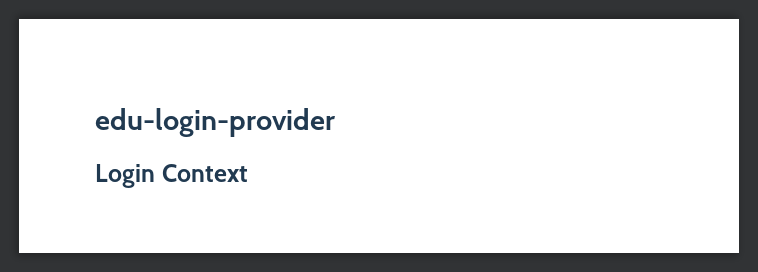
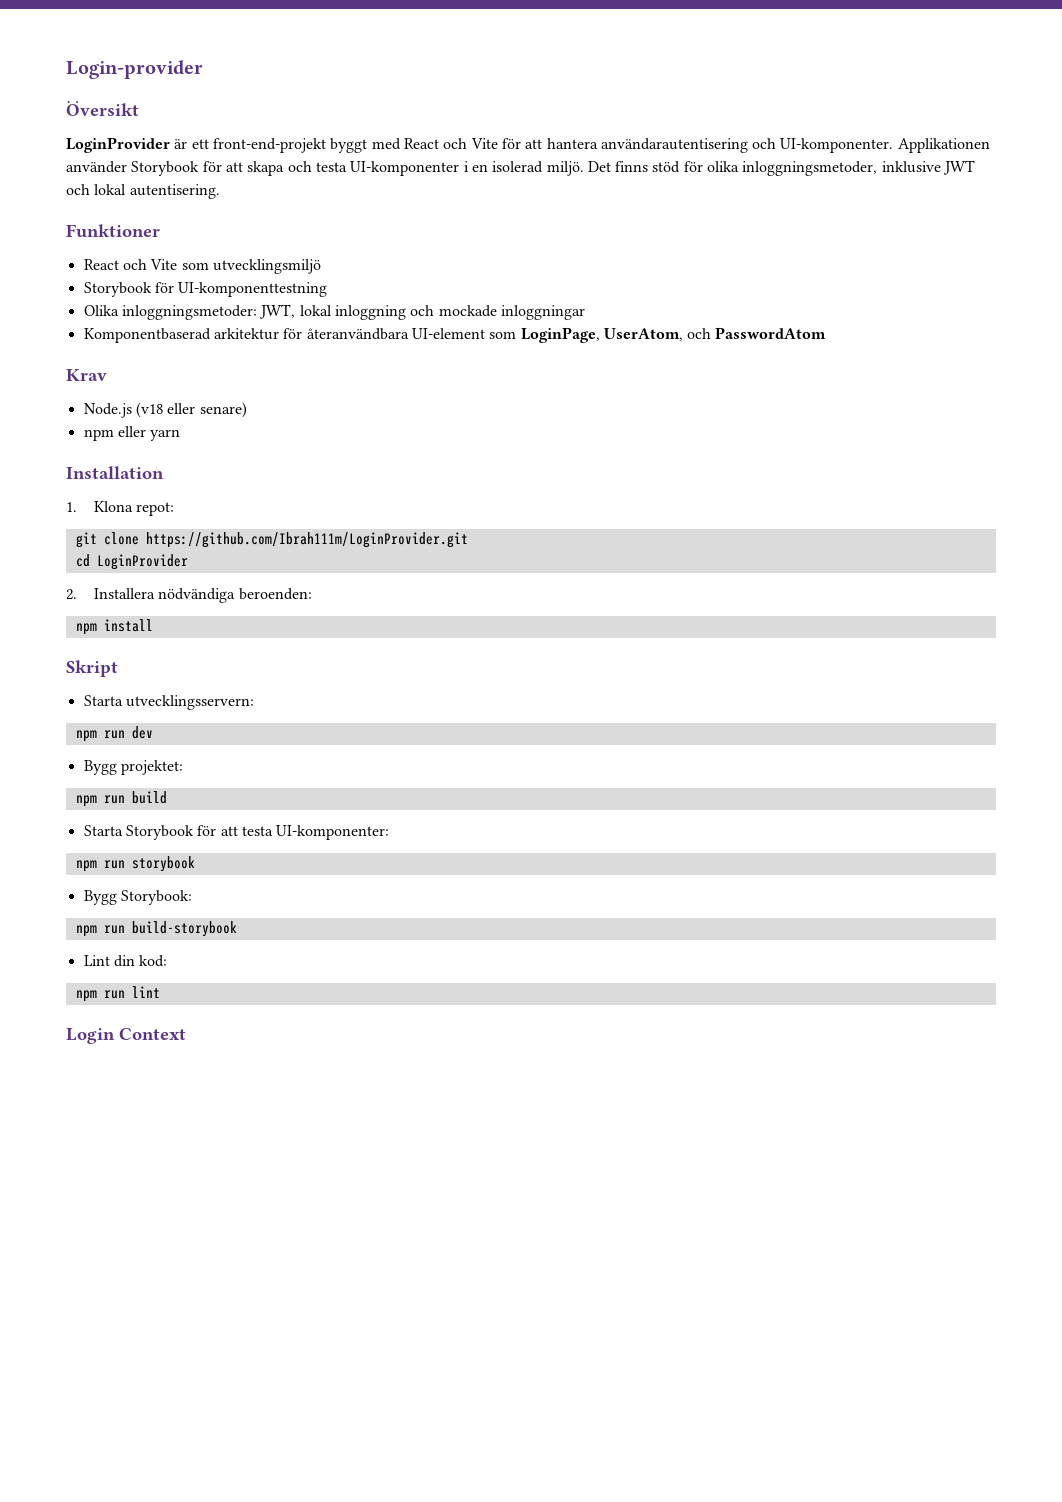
[95,108,335,137] edu-login-provider -> [66,60,203,79] [66,101,139,116] [66,137,990,153] [66,160,976,176] [66,184,220,199] [66,224,160,238] [83,259,321,274] [83,282,328,297] [83,304,585,320] [83,327,827,343] [66,369,107,381] [83,402,247,418] [83,426,181,441] [66,466,164,479] [66,501,175,516] [75,532,468,548] [75,554,188,570] [66,588,312,603] [75,619,153,635] [66,660,118,677] [83,695,254,710] [75,726,153,742] [83,760,183,775] [75,791,167,807] [83,825,390,840] [75,856,195,872] [83,890,192,905] [75,921,237,937] [83,955,168,967] [75,986,160,1002] Login-provider // Översikt // LoginProvider är ett front-end-projekt byggt med React och Vite för att hantera användarautentisering och UI-komponenter. Applikationen använder Storybook för att skapa och testa UI-komponenter i en isolerad miljö. Det finns stöd för olika inloggningsmetoder, inklusive JWT och lokal autentisering. // Funktioner // React och Vite som utvecklingsmiljö // Storybook för UI-komponenttestning // Olika inloggningsmetoder: JWT, lokal inloggning och mockade inloggningar // Komponentbaserad arkitektur för återanvändbara UI-element som LoginPage, UserAtom, och PasswordAtom // Krav // Node.js (v18 eller senare) // npm eller yarn // Installation // 1. Klona repot: // git clone https://github.com/Ibrah111m/LoginProvider.git // cd LoginProvider // 2. Installera nödvändiga beroenden: // npm install // Skript // Starta utvecklingsservern: // npm run dev // Bygg projektet: // npm run build // Starta Storybook för att testa UI-komponenter: // npm run storybook // Bygg Storybook: // npm run build-storybook // Lint din kod: // npm run lint

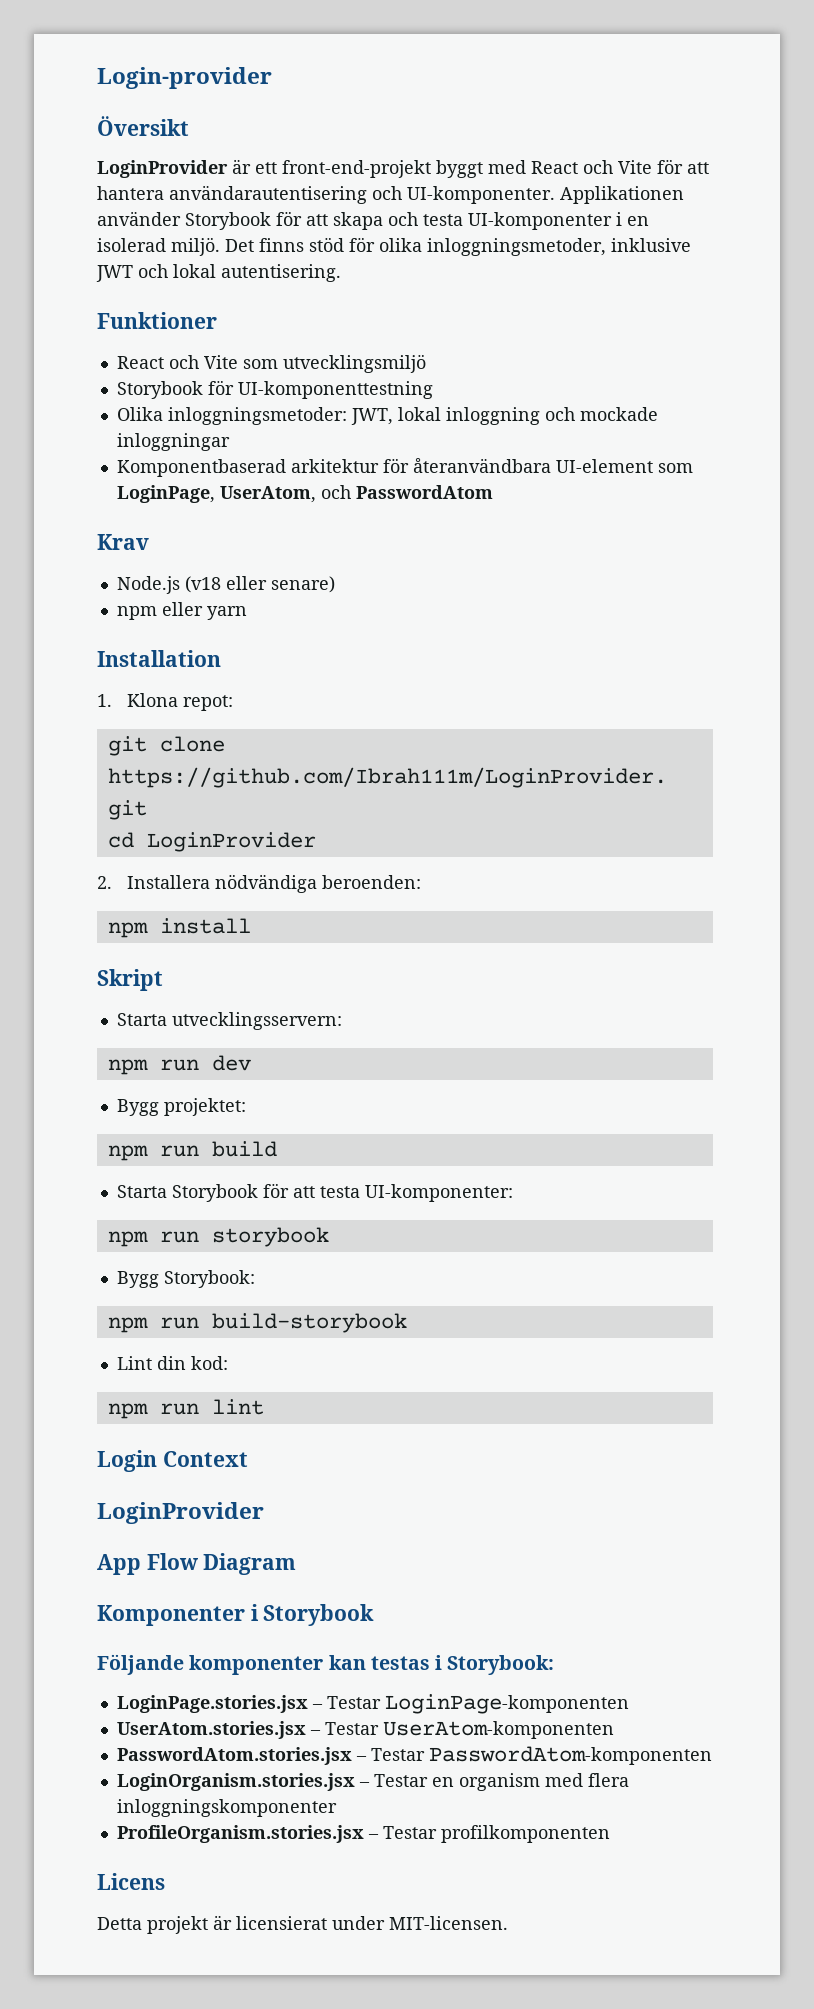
(186, 1034) none -> [97,1502,264,1524] [97,1553,297,1575] [97,1604,375,1626] [97,1654,555,1675] [116,1694,629,1714] [116,1721,614,1739] [116,1746,712,1765] [116,1773,629,1791] [116,1799,337,1817] [116,1825,610,1843] [97,1873,165,1890] [97,1915,508,1934] // LoginProvider // App Flow Diagram // Komponenter i Storybook // Följande komponenter kan testas i Storybook: // LoginPage.stories.jsx – Testar LoginPage-komponenten // UserAtom.stories.jsx – Testar UserAtom-komponenten // PasswordAtom.stories.jsx – Testar PasswordAtom-komponenten // LoginOrganism.stories.jsx – Testar en organism med flera inloggningskomponenter // ProfileOrganism.stories.jsx – Testar profilkomponenten // Licens // Detta projekt är licensierat under MIT-licensen.

